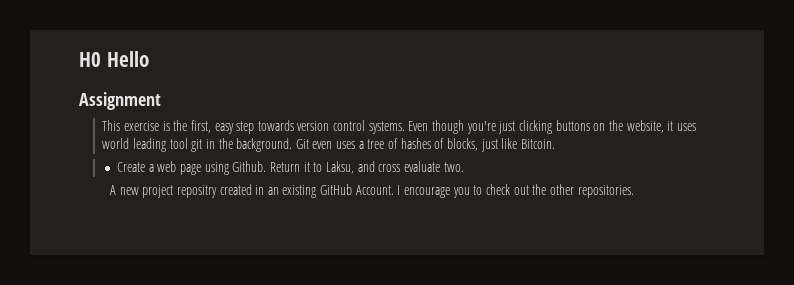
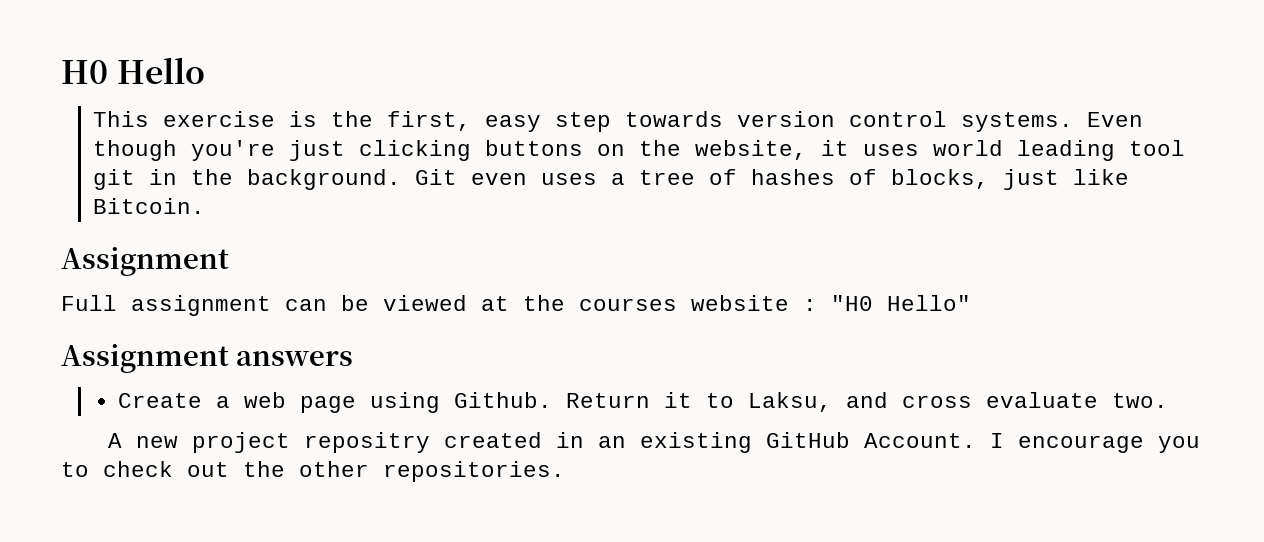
[79,92,161,110] // Assignment -> (205, 70) none
(555, 144) none -> [61,247,229,276] [61,295,971,316] [61,344,354,373] // Assignment // Full assignment can be viewed at the courses website : "H0 Hello" // Assignment answers

